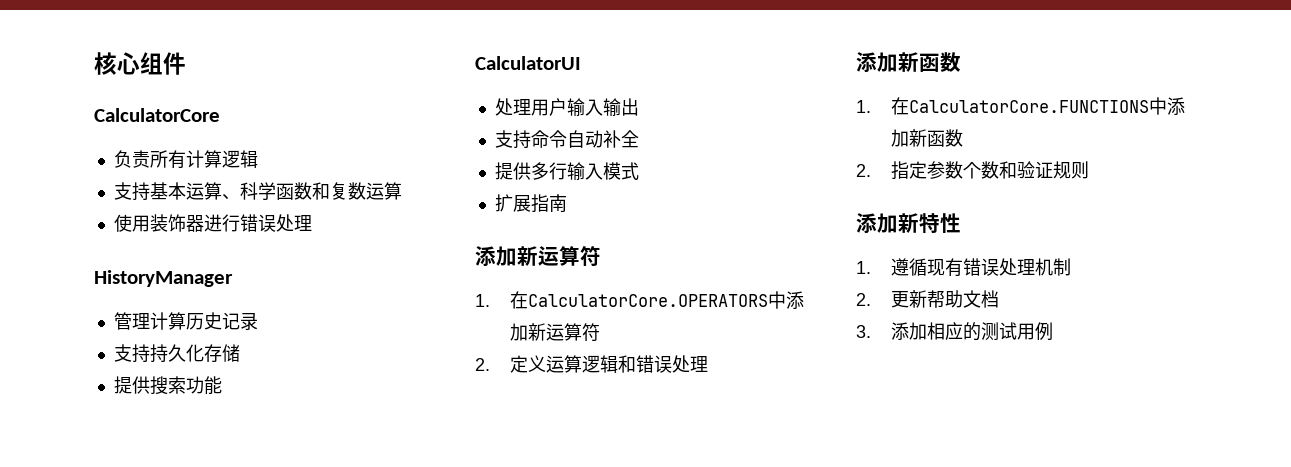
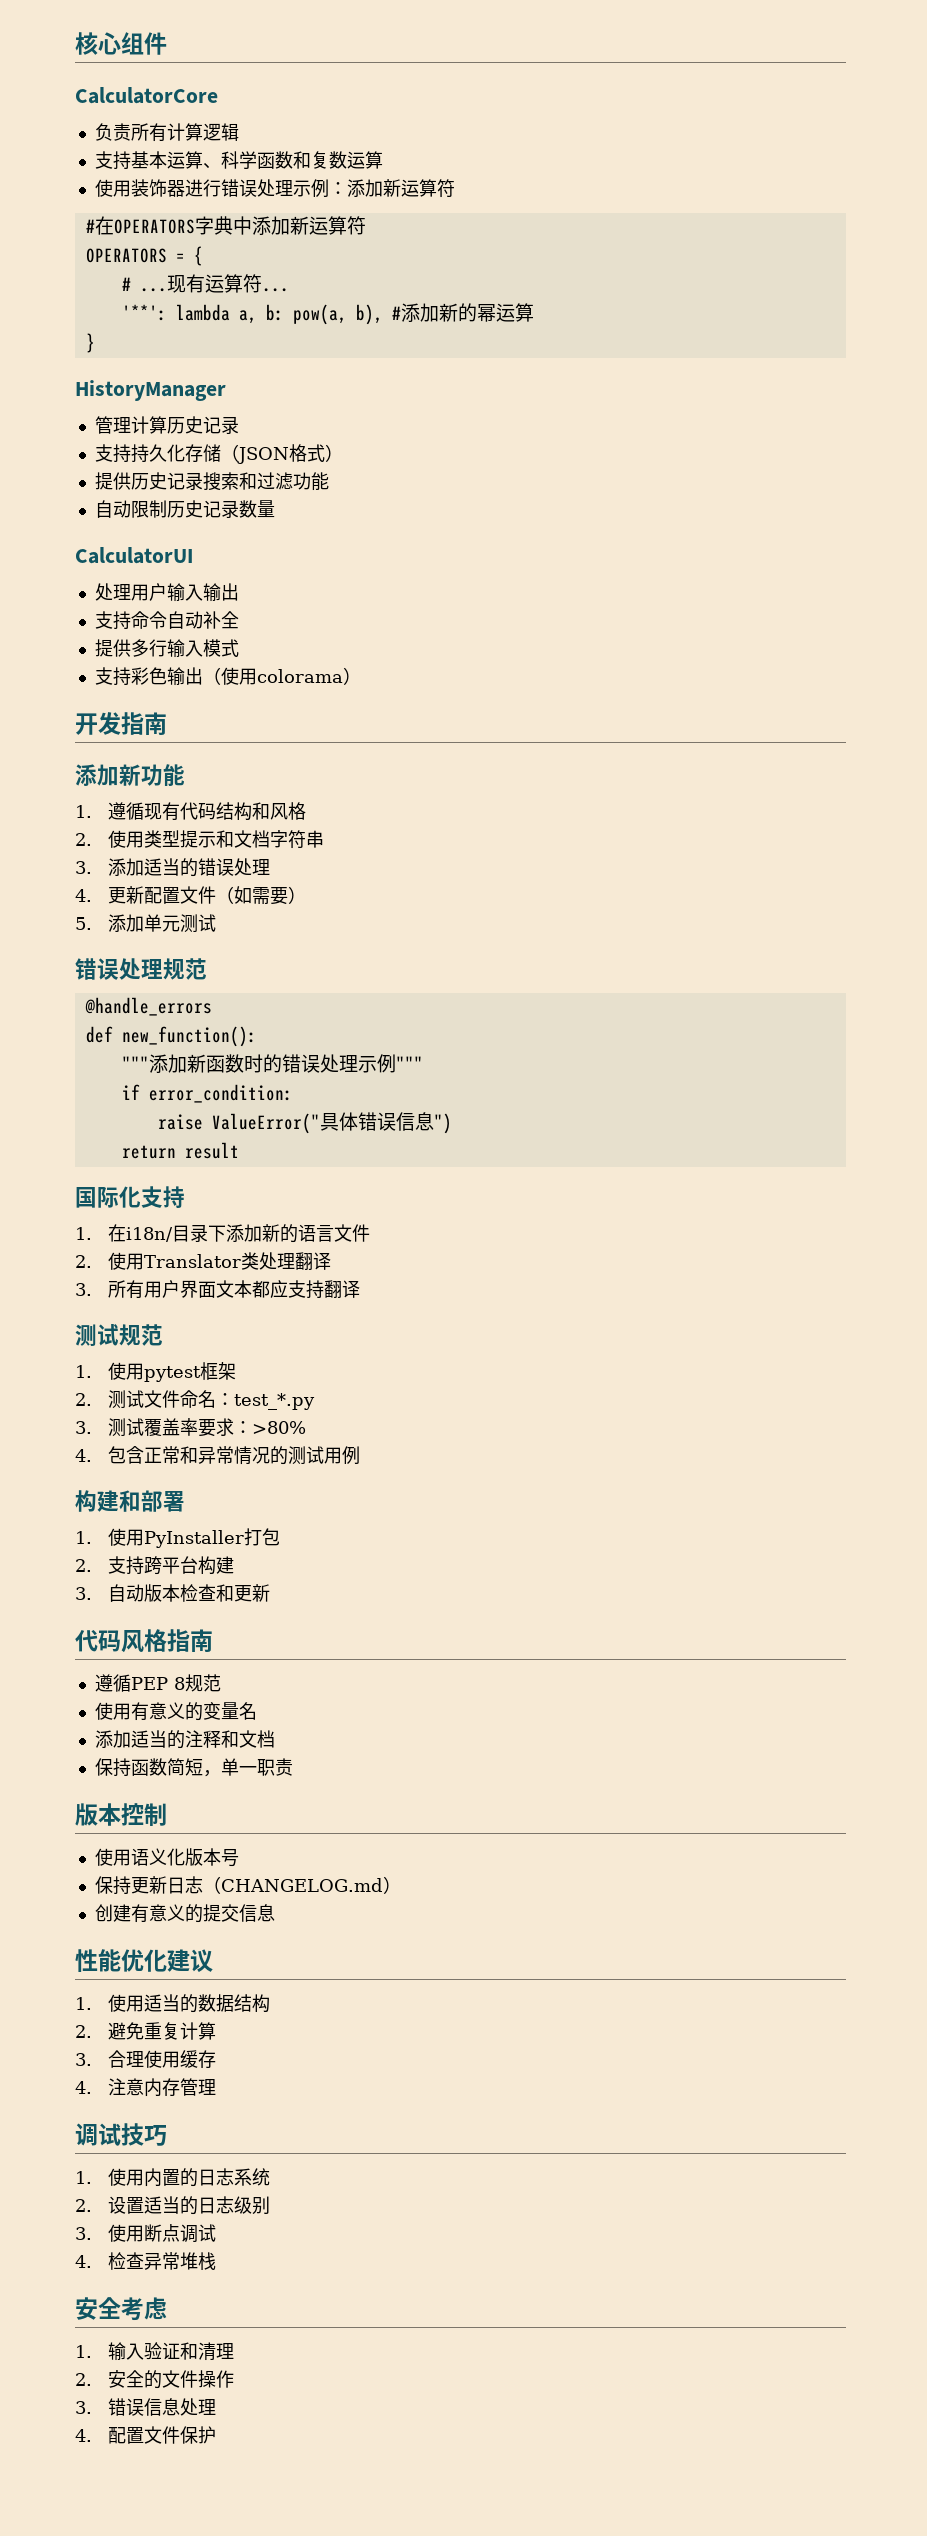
(312, 223) none -> [292,179,455,198] [85,216,366,235] [85,246,203,266] [121,274,289,293] [121,303,534,325] [85,333,95,353] 示例：添加新运算符 // #在OPERATORS字典中添加新运算符 // OPERATORS = { // # ...现有运算符... // '**': lambda a, b: pow(a, b), #添加新的幂运算 // }
[113,376,222,395] // 提供搜索功能 -> [220,444,343,464] [94,472,329,491] [94,500,275,518] （JSON格式） // 提供历史记录搜索和过滤功能 // 自动限制历史记录数量
[494,194,567,213] [475,246,601,266] [475,291,805,309] [510,323,601,342] [475,355,709,373] [856,52,961,72] [856,97,1186,115] [891,129,964,147] [856,161,1090,180] [856,213,961,234] [856,258,1072,277] [856,290,1000,308] [856,322,1054,341] 扩展指南 // 添加新运算符 // 1.在CalculatorCore.OPERATORS中添加新运算符 // 2.定义运算逻辑和错误处理 // 添加新函数 // 1.在CalculatorCore.FUNCTIONS中添加新函数 // 2.指定参数个数和验证规则 // 添加新特性 // 1.遵循现有错误处理机制 // 2.更新帮助文档 // 3.添加相应的测试用例 -> [94,667,361,686] [75,712,167,735] [75,764,185,786] [75,802,306,821] [75,830,324,849] [75,858,270,877] [75,886,306,905] [75,914,216,933] [75,958,207,980] [84,997,212,1016] [85,1026,257,1047] [121,1054,423,1073] [121,1084,293,1103] [157,1112,452,1134] [121,1142,239,1159] [75,1186,185,1208] [75,1224,370,1243] [75,1252,331,1270] [75,1280,360,1299] [75,1324,163,1346] [75,1362,236,1382] [75,1390,315,1410] [75,1418,306,1437] [75,1446,360,1465] [75,1490,185,1512] [75,1528,280,1548] [75,1556,234,1575] [75,1584,270,1602] [75,1629,213,1653] [94,1674,221,1692] [94,1702,257,1721] [94,1730,275,1749] [94,1758,293,1777] [75,1803,167,1826] [94,1848,239,1867] [94,1876,401,1895] [94,1904,275,1923] [75,1949,213,1973] [75,1994,270,2013] [75,2022,216,2040] [75,2050,216,2068] [75,2078,216,2097] [75,2123,167,2146] [75,2168,270,2187] [75,2196,270,2215] [75,2224,216,2243] [75,2252,216,2270] [75,2297,167,2321] [75,2342,234,2361] [75,2370,234,2389] [75,2398,216,2416] [75,2426,216,2444] 支持彩色输出（使用colorama） // 开发指南 // 添加新功能 // 1.遵循现有代码结构和风格 // 2.使用类型提示和文档字符串 // 3.添加适当的错误处理 // 4.更新配置文件（如需要） // 5.添加单元测试 // 错误处理规范 // @handle_errors // def new_function(): // """添加新函数时的错误处理示例""" // if error_condition: // raise ValueError("具体错误信息") // return result // 国际化支持 // 1.在i18n/目录下添加新的语言文件 // 2.使用Translator类处理翻译 // 3.所有用户界面文本都应支持翻译 // 测试规范 // 1.使用pytest框架 // 2.测试文件命名：test_*.py // 3.测试覆盖率要求：>80% // 4.包含正常和异常情况的测试用例 // 构建和部署 // 1.使用PyInstaller打包 // 2.支持跨平台构建 // 3.自动版本检查和更新 // 代码风格指南 // 遵循PEP 8规范 // 使用有意义的变量名 // 添加适当的注释和文档 // 保持函数简短，单一职责 // 版本控制 // 使用语义化版本号 // 保持更新日志（CHANGELOG.md） // 创建有意义的提交信息 // 性能优化建议 // 1.使用适当的数据结构 // 2.避免重复计算 // 3.合理使用缓存 // 4.注意内存管理 // 调试技巧 // 1.使用内置的日志系统 // 2.设置适当的日志级别 // 3.使用断点调试 // 4.检查异常堆栈 // 安全考虑 // 1.输入验证和清理 // 2.安全的文件操作 // 3.错误信息处理 // 4.配置文件保护

